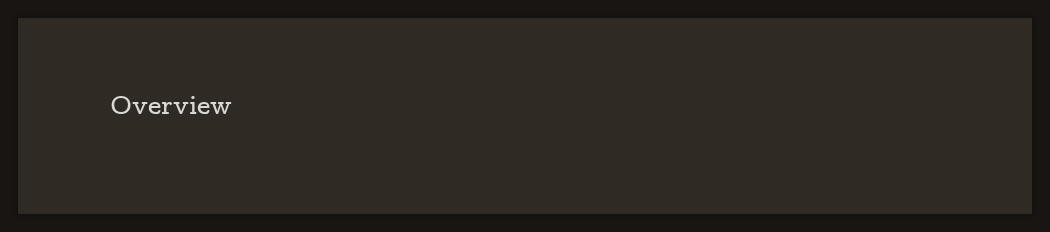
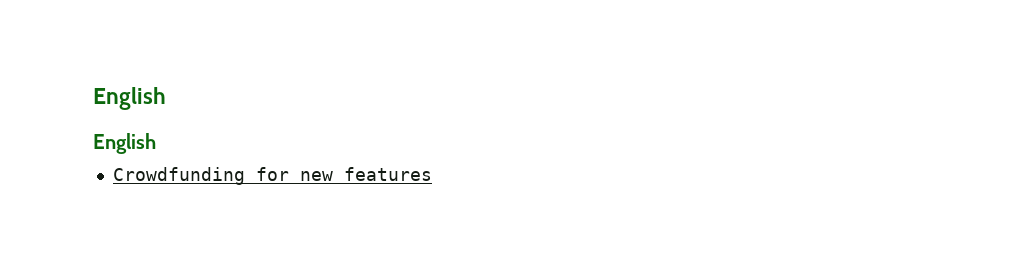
[110,96,232,114] Overview -> [93,87,166,110] [93,133,156,154] [112,167,432,185] English // English // Crowdfunding for new features

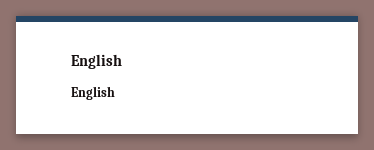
[112,167,432,185] // Crowdfunding for new features -> (115, 93) none

